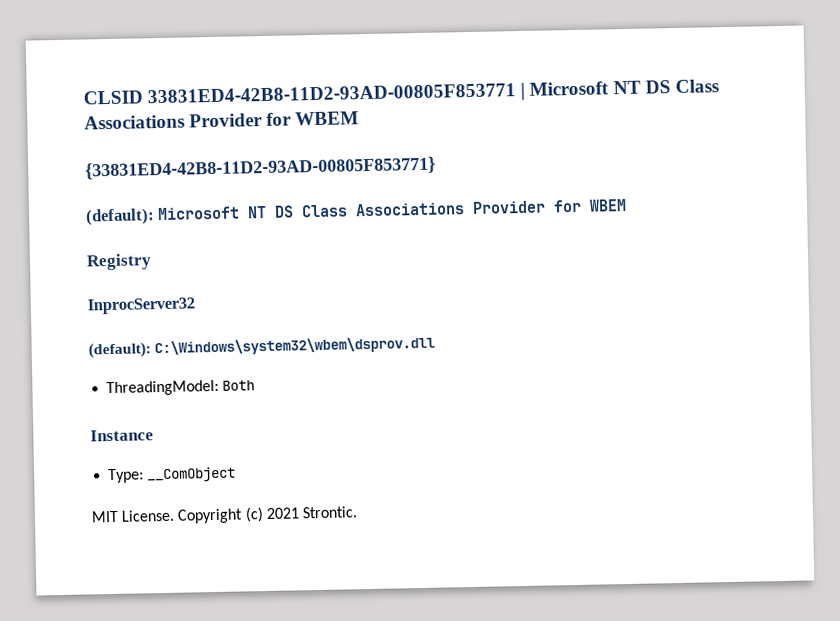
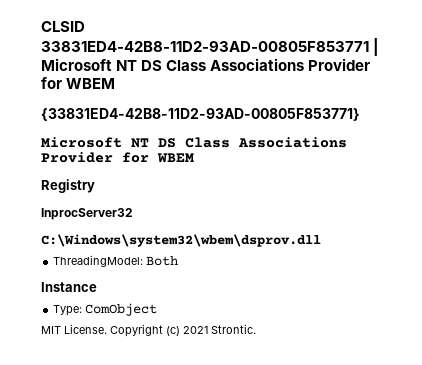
[85,208,155,226] (default): -> (360, 114) none
[88,342,151,359] (default): -> (133, 214) none
[147,466,237,483] __ComObject -> [85,303,158,316] ComObject

